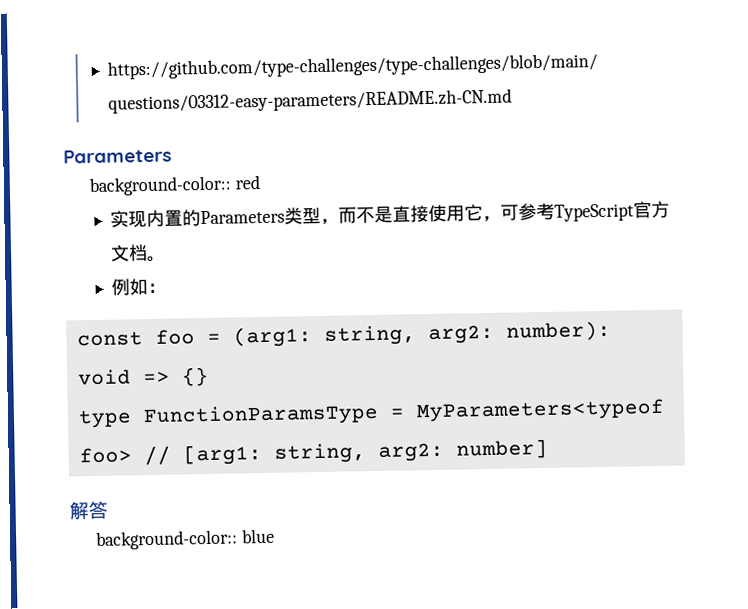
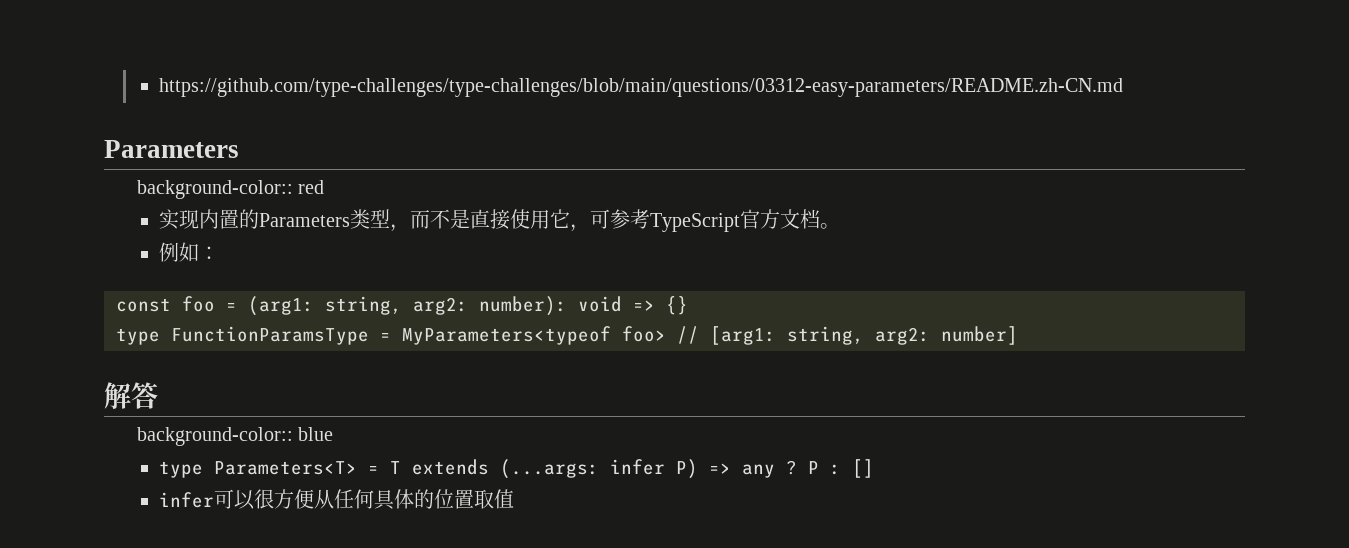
(276, 536) none -> [158,459,874,479] [158,489,514,510] // type Parameters<T> = T extends (...args: infer P) => any ? P : [] // infer可以很方便从任何具体的位置取值

